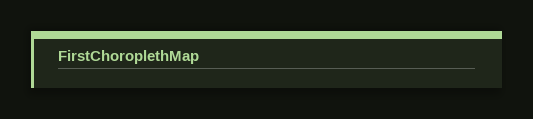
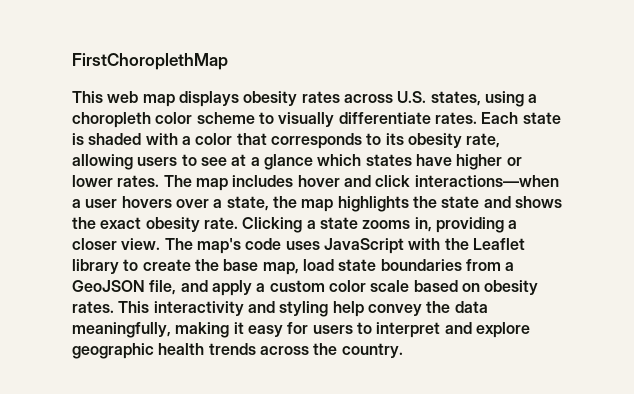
(199, 57) none -> [72,91,538,107] [72,112,561,128] [72,133,501,149] [72,154,522,170] [72,175,559,191] [72,196,562,212] [72,217,518,233] [72,238,525,254] [72,259,515,275] [72,280,539,296] [72,301,488,317] [72,322,530,338] [72,343,403,359] // This web map displays obesity rates across U.S. states, using a choropleth color scheme to visually differentiate rates. Each state is shaded with a color that corresponds to its obesity rate, allowing users to see at a glance which states have higher or lower rates. The map includes hover and click interactions—when a user hovers over a state, the map highlights the state and shows the exact obesity rate. Clicking a state zooms in, providing a closer view. The map's code uses JavaScript with the Leaflet library to create the base map, load state boundaries from a GeoJSON file, and apply a custom color scale based on obesity rates. This interactivity and styling help convey the data meaningfully, making it easy for users to interpret and explore geographic health trends across the country.

